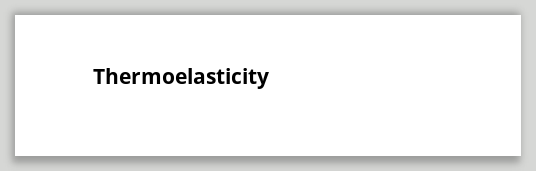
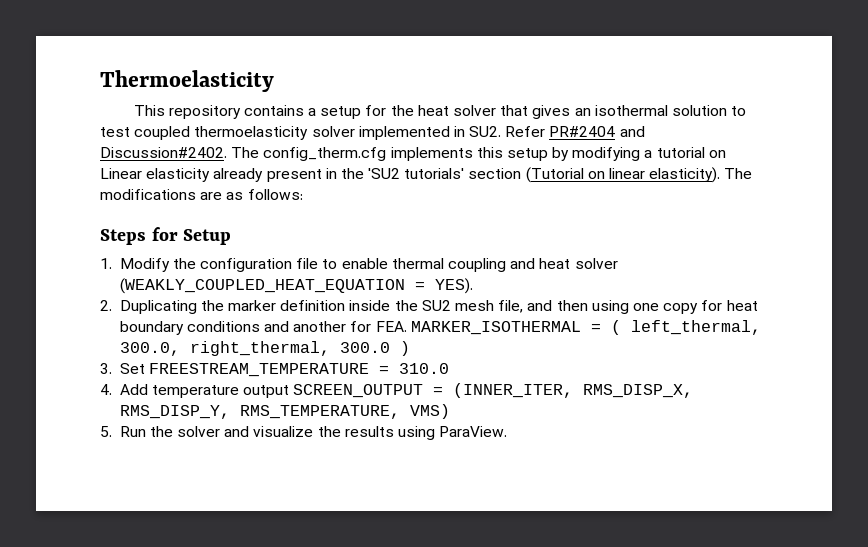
(269, 78) none -> [133,105,747,119] [100,126,645,140] [100,147,726,161] [100,167,753,183] [100,189,303,200] [100,227,232,245] [100,258,618,272] [119,278,473,294] [100,300,758,314] [119,320,761,335] [119,341,410,356] [100,363,449,377] [100,383,694,398] [119,404,450,419] [100,426,508,440] // This repository contains a setup for the heat solver that gives an isothermal solution to test coupled thermoelasticity solver implemented in SU2. Refer PR#2404 and Discussion#2402. The config_therm.cfg implements this setup by modifying a tutorial on Linear elasticity already present in the 'SU2 tutorials' section (Tutorial on linear elasticity). The modifications are as follows: // Steps for Setup // 1. Modify the configuration file to enable thermal coupling and heat solver (WEAKLY_COUPLED_HEAT_EQUATION = YES). // 2. Duplicating the marker definition inside the SU2 mesh file, and then using one copy for heat boundary conditions and another for FEA. MARKER_ISOTHERMAL = ( left_thermal, 300.0, right_thermal, 300.0 ) // 3. Set FREESTREAM_TEMPERATURE = 310.0 // 4. Add temperature output SCREEN_OUTPUT = (INNER_ITER, RMS_DISP_X, RMS_DISP_Y, RMS_TEMPERATURE, VMS) // 5. Run the solver and visualize the results using ParaView.

